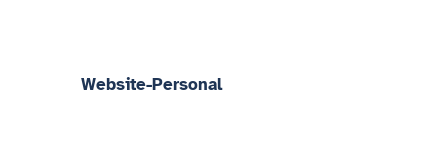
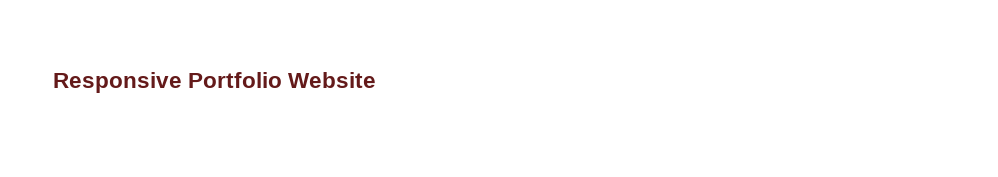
[81,77,223,90] Website-Personal -> [53,72,377,93] Responsive Portfolio Website

